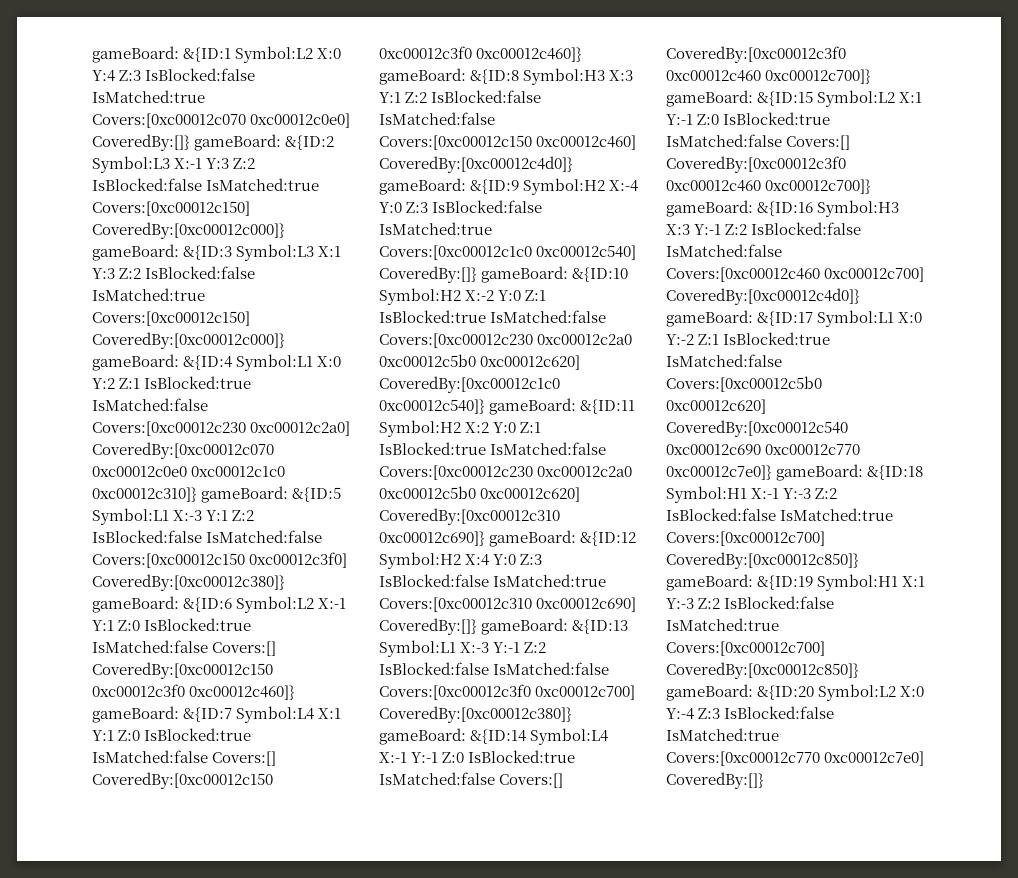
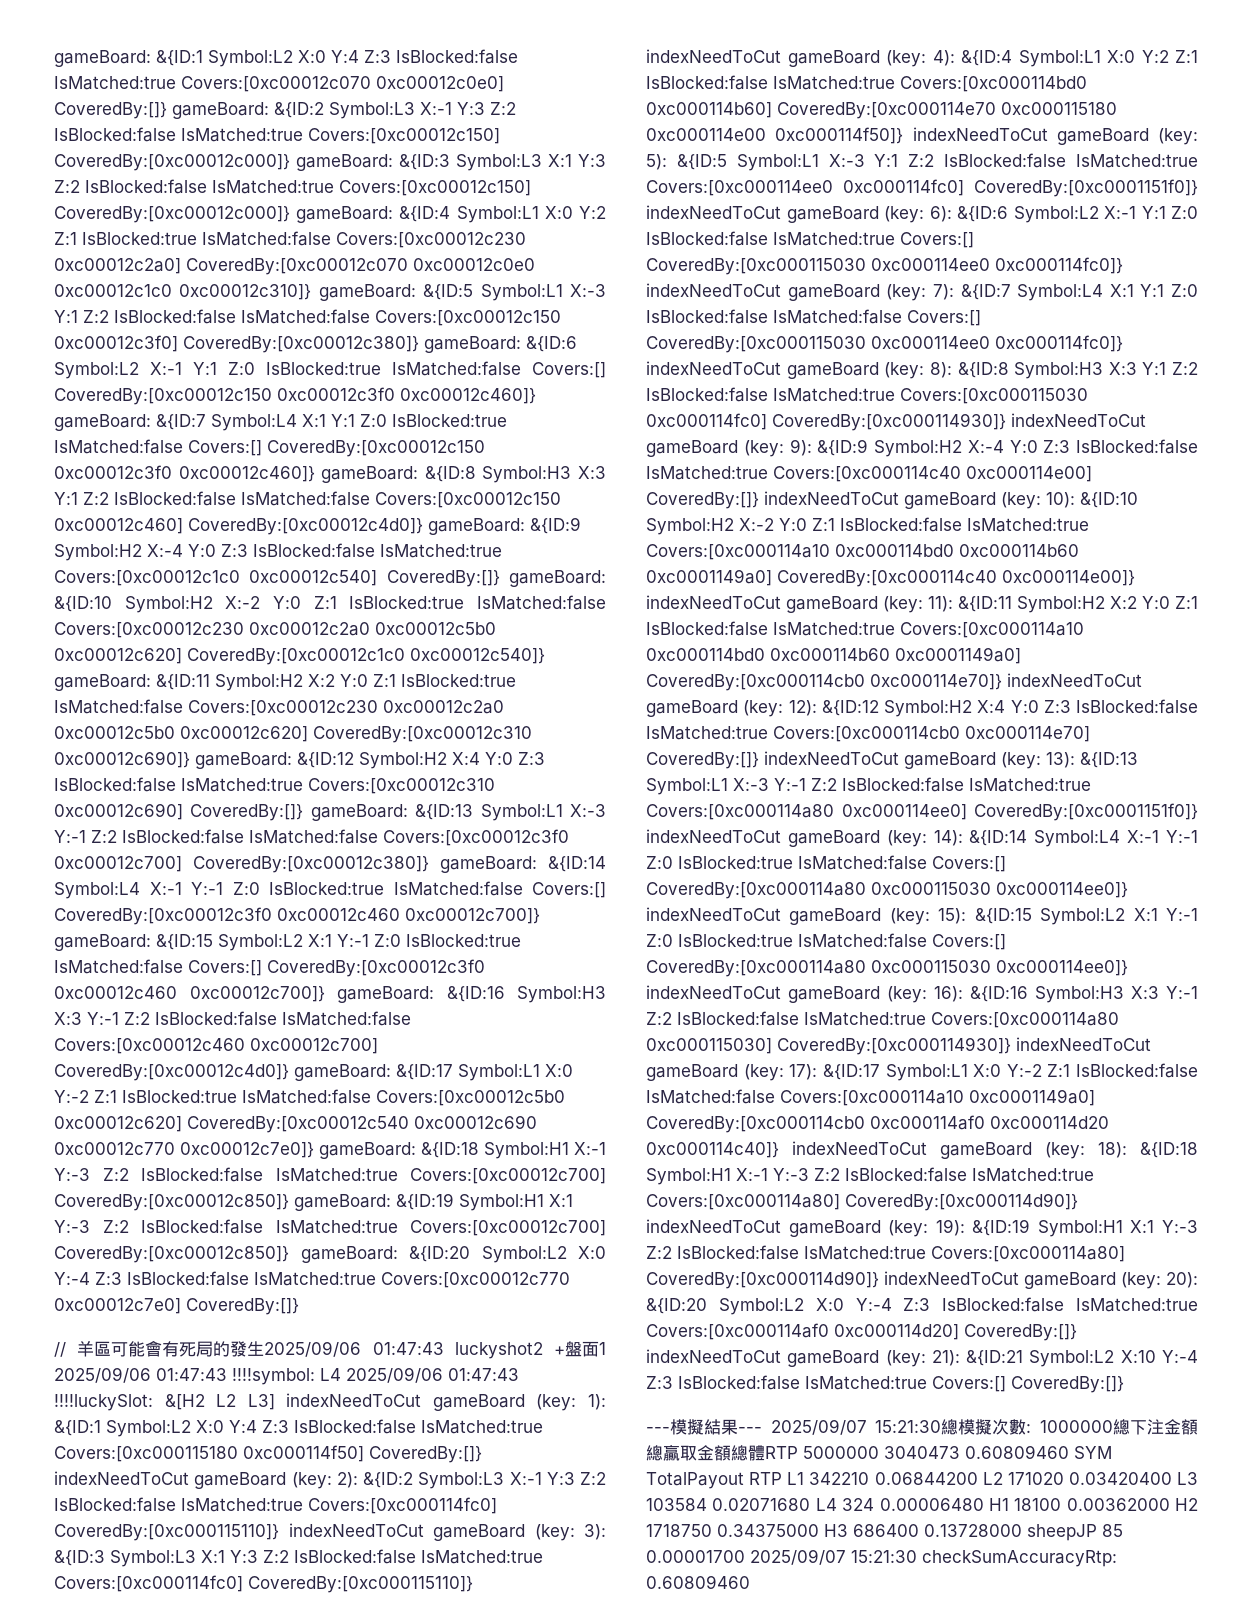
(764, 780) none -> [54,1340,606,1359] [54,1367,519,1385] [54,1393,606,1411] [54,1419,543,1437] [54,1445,482,1463] [54,1471,606,1489] [54,1497,497,1514] [54,1523,606,1541] [54,1549,543,1567] [54,1575,473,1593] [646,49,1198,67] [646,75,1087,92] [646,102,1117,119] [646,127,1198,145] [646,153,1198,171] [646,179,1198,197] [646,205,1198,223] [646,231,974,248] [646,257,1123,275] [646,283,1198,301] [646,309,981,326] [646,335,1123,353] [646,361,1198,379] [646,387,1088,404] [646,413,1146,431] [646,439,1198,457] [646,466,1092,482] [646,491,1138,509] [646,517,1089,535] [646,544,1079,560] [646,569,1135,587] [646,595,1198,613] [646,621,1084,638] [646,647,1021,664] [646,673,1142,691] [646,699,1198,717] [646,726,1090,742] [646,751,1138,769] [646,777,1091,795] [646,803,1198,821] [646,829,1198,847] [646,855,1006,872] [646,882,1128,899] [646,907,1198,925] [646,933,1006,950] [646,960,1128,977] [646,985,1198,1003] [646,1011,1119,1028] [646,1037,1151,1055] [646,1063,1198,1081] [646,1089,1095,1106] [646,1115,1109,1133] [646,1141,1198,1159] [646,1167,1094,1185] [646,1193,1078,1211] [646,1219,1198,1237] [646,1245,1125,1262] [646,1271,1198,1289] [646,1297,1198,1315] [646,1323,1077,1341] [646,1349,1198,1367] [646,1375,1124,1393] [646,1419,1198,1435] [646,1444,1112,1461] [646,1472,1198,1489] [646,1498,1198,1511] [646,1524,1123,1541] [646,1549,1117,1567] [646,1575,750,1589] // // 羊區可能會有死局的發生2025/09/06 01:47:43 luckyshot2 +盤面1 2025/09/06 01:47:43 !!!!symbol: L4 2025/09/06 01:47:43 !!!!luckySlot: &[H2 L2 L3] indexNeedToCut gameBoard (key: 1): &{ID:1 Symbol:L2 X:0 Y:4 Z:3 IsBlocked:false IsMatched:true Covers:[0xc000115180 0xc000114f50] CoveredBy:[]} indexNeedToCut gameBoard (key: 2): &{ID:2 Symbol:L3 X:-1 Y:3 Z:2 IsBlocked:false IsMatched:true Covers:[0xc000114fc0] CoveredBy:[0xc000115110]} indexNeedToCut gameBoard (key: 3): &{ID:3 Symbol:L3 X:1 Y:3 Z:2 IsBlocked:false IsMatched:true Covers:[0xc000114fc0] CoveredBy:[0xc000115110]} indexNeedToCut gameBoard (key: 4): &{ID:4 Symbol:L1 X:0 Y:2 Z:1 IsBlocked:false IsMatched:true Covers:[0xc000114bd0 0xc000114b60] CoveredBy:[0xc000114e70 0xc000115180 0xc000114e00 0xc000114f50]} indexNeedToCut gameBoard (key: 5): &{ID:5 Symbol:L1 X:-3 Y:1 Z:2 IsBlocked:false IsMatched:true Covers:[0xc000114ee0 0xc000114fc0] CoveredBy:[0xc0001151f0]} indexNeedToCut gameBoard (key: 6): &{ID:6 Symbol:L2 X:-1 Y:1 Z:0 IsBlocked:false IsMatched:true Covers:[] CoveredBy:[0xc000115030 0xc000114ee0 0xc000114fc0]} indexNeedToCut gameBoard (key: 7): &{ID:7 Symbol:L4 X:1 Y:1 Z:0 IsBlocked:false IsMatched:false Covers:[] CoveredBy:[0xc000115030 0xc000114ee0 0xc000114fc0]} indexNeedToCut gameBoard (key: 8): &{ID:8 Symbol:H3 X:3 Y:1 Z:2 IsBlocked:false IsMatched:true Covers:[0xc000115030 0xc000114fc0] CoveredBy:[0xc000114930]} indexNeedToCut gameBoard (key: 9): &{ID:9 Symbol:H2 X:-4 Y:0 Z:3 IsBlocked:false IsMatched:true Covers:[0xc000114c40 0xc000114e00] CoveredBy:[]} indexNeedToCut gameBoard (key: 10): &{ID:10 Symbol:H2 X:-2 Y:0 Z:1 IsBlocked:false IsMatched:true Covers:[0xc000114a10 0xc000114bd0 0xc000114b60 0xc0001149a0] CoveredBy:[0xc000114c40 0xc000114e00]} indexNeedToCut gameBoard (key: 11): &{ID:11 Symbol:H2 X:2 Y:0 Z:1 IsBlocked:false IsMatched:true Covers:[0xc000114a10 0xc000114bd0 0xc000114b60 0xc0001149a0] CoveredBy:[0xc000114cb0 0xc000114e70]} indexNeedToCut gameBoard (key: 12): &{ID:12 Symbol:H2 X:4 Y:0 Z:3 IsBlocked:false IsMatched:true Covers:[0xc000114cb0 0xc000114e70] CoveredBy:[]} indexNeedToCut gameBoard (key: 13): &{ID:13 Symbol:L1 X:-3 Y:-1 Z:2 IsBlocked:false IsMatched:true Covers:[0xc000114a80 0xc000114ee0] CoveredBy:[0xc0001151f0]} indexNeedToCut gameBoard (key: 14): &{ID:14 Symbol:L4 X:-1 Y:-1 Z:0 IsBlocked:true IsMatched:false Covers:[] CoveredBy:[0xc000114a80 0xc000115030 0xc000114ee0]} indexNeedToCut gameBoard (key: 15): &{ID:15 Symbol:L2 X:1 Y:-1 Z:0 IsBlocked:true IsMatched:false Covers:[] CoveredBy:[0xc000114a80 0xc000115030 0xc000114ee0]} indexNeedToCut gameBoard (key: 16): &{ID:16 Symbol:H3 X:3 Y:-1 Z:2 IsBlocked:false IsMatched:true Covers:[0xc000114a80 0xc000115030] CoveredBy:[0xc000114930]} indexNeedToCut gameBoard (key: 17): &{ID:17 Symbol:L1 X:0 Y:-2 Z:1 IsBlocked:false IsMatched:false Covers:[0xc000114a10 0xc0001149a0] CoveredBy:[0xc000114cb0 0xc000114af0 0xc000114d20 0xc000114c40]} indexNeedToCut gameBoard (key: 18): &{ID:18 Symbol:H1 X:-1 Y:-3 Z:2 IsBlocked:false IsMatched:true Covers:[0xc000114a80] CoveredBy:[0xc000114d90]} indexNeedToCut gameBoard (key: 19): &{ID:19 Symbol:H1 X:1 Y:-3 Z:2 IsBlocked:false IsMatched:true Covers:[0xc000114a80] CoveredBy:[0xc000114d90]} indexNeedToCut gameBoard (key: 20): &{ID:20 Symbol:L2 X:0 Y:-4 Z:3 IsBlocked:false IsMatched:true Covers:[0xc000114af0 0xc000114d20] CoveredBy:[]} indexNeedToCut gameBoard (key: 21): &{ID:21 Symbol:L2 X:10 Y:-4 Z:3 IsBlocked:false IsMatched:true Covers:[] CoveredBy:[]} // ---模擬結果--- 2025/09/07 15:21:30總模擬次數: 1000000總下注金額總贏取金額總體RTP 5000000 3040473 0.60809460 SYM TotalPayout RTP L1 342210 0.06844200 L2 171020 0.03420400 L3 103584 0.02071680 L4 324 0.00006480 H1 18100 0.00362000 H2 1718750 0.34375000 H3 686400 0.13728000 sheepJP 85 0.00001700 2025/09/07 15:21:30 checkSumAccuracyRtp: 0.60809460

